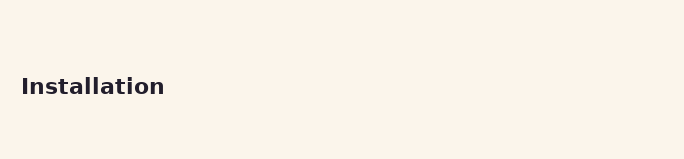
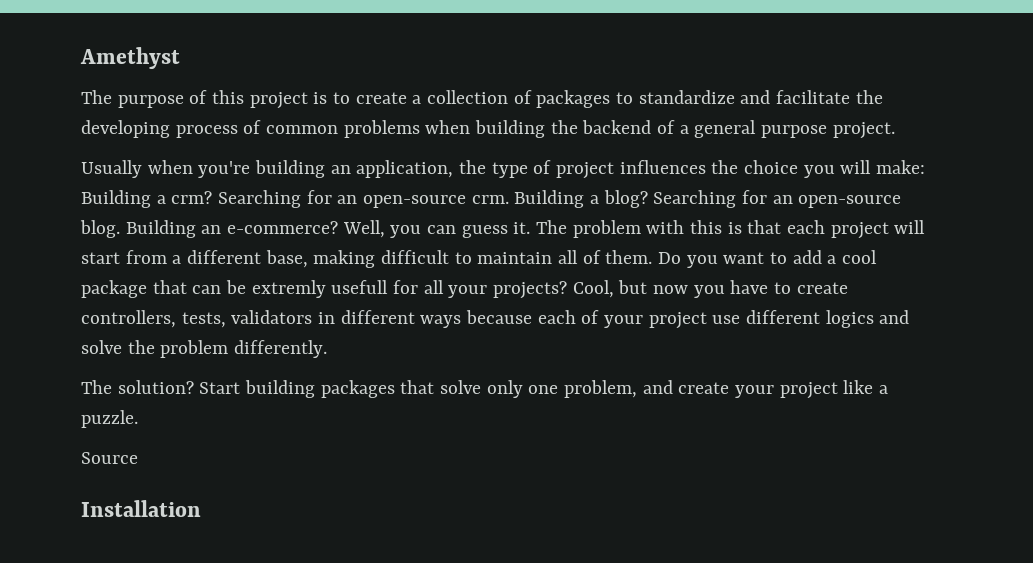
(21, 85) none -> [80,47,180,69] [81,90,883,109] [81,120,895,139] [81,160,926,179] [81,190,902,208] [80,220,926,239] [81,250,878,268] [81,280,848,299] [81,310,910,329] [81,340,328,358] [81,380,889,399] [81,410,138,428] [81,452,138,464] Amethyst // The purpose of this project is to create a collection of packages to standardize and facilitate the developing process of common problems when building the backend of a general purpose project. // Usually when you're building an application, the type of project influences the choice you will make: Building a crm? Searching for an open-source crm. Building a blog? Searching for an open-source blog. Building an e-commerce? Well, you can guess it. The problem with this is that each project will start from a different base, making difficult to maintain all of them. Do you want to add a cool package that can be extremly usefull for all your projects? Cool, but now you have to create controllers, tests, validators in different ways because each of your project use different logics and solve the problem differently. // The solution? Start building packages that solve only one problem, and create your project like a puzzle. // Source //

